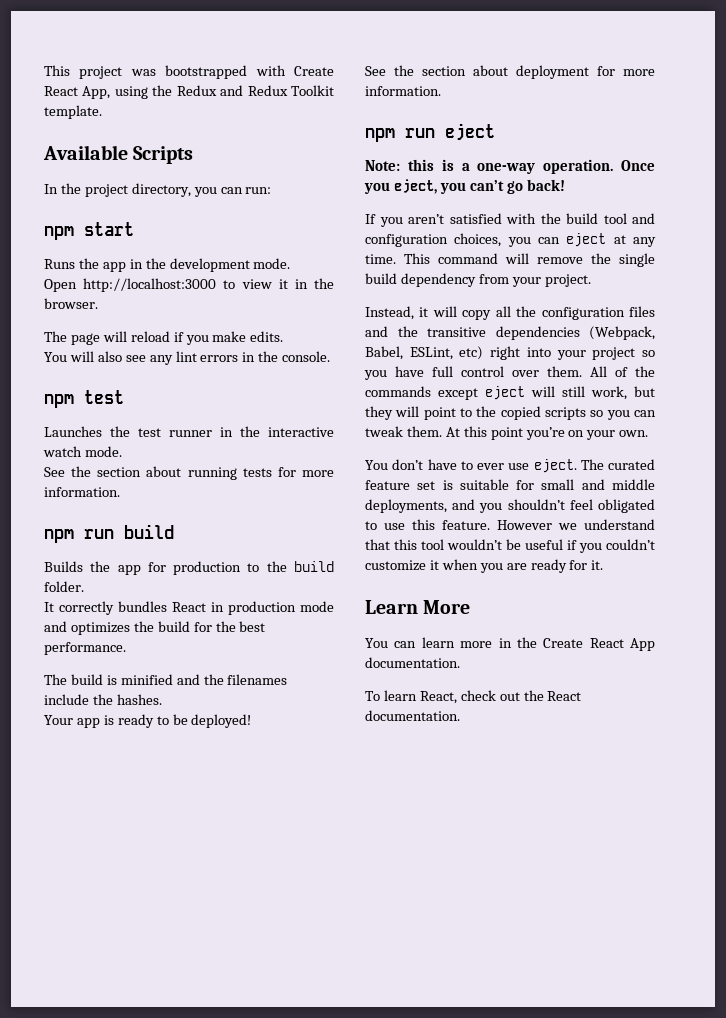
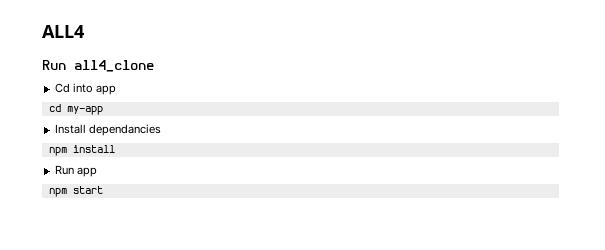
[44,65,334,79] [44,85,335,99] [44,105,102,119] [43,145,194,164] [44,183,272,197] [44,222,134,240] [44,258,291,272] [44,278,334,292] [44,298,98,309] [44,331,284,345] [44,351,331,365] [44,390,124,408] [44,426,334,437] [43,446,122,457] [44,466,334,480] [44,487,120,497] [44,524,174,543] [44,561,334,575] [44,581,84,592] [44,601,334,615] [44,621,266,635] [44,642,126,655] [44,674,288,685] [44,694,162,705] [44,714,252,728] [365,65,655,79] [365,86,441,96] [365,123,495,142] [365,159,655,174] [364,179,565,194] [365,213,655,227] [365,233,656,247] [365,253,655,267] [365,273,591,287] [365,306,655,320] [365,326,655,340] [365,346,655,360] [364,366,655,380] [365,386,655,400] [365,406,656,420] [365,426,649,440] [365,459,655,473] [365,479,655,490] [365,499,655,513] [365,519,655,530] [365,539,655,553] [365,559,604,573] [365,600,471,614] [365,637,655,651] [365,657,460,668] [365,690,582,704] [365,710,460,721] This project was bootstrapped with Create React App, using the Redux and Redux Toolkit template. // Available Scripts // In the project directory, you can run: // npm start // Runs the app in the development mode. // Open http://localhost:3000 to view it in the browser. // The page will reload if you make edits. // You will also see any lint errors in the console. // npm test // Launches the test runner in the interactive watch mode. // See the section about running tests for more information. // npm run build // Builds the app for production to the build folder. // It correctly bundles React in production mode and optimizes the build for the best performance. // The build is minified and the filenames include the hashes. // Your app is ready to be deployed! // See the section about deployment for more information. // npm run eject // Note: this is a one-way operation. Once you eject, you can’t go back! // If you aren’t satisfied with the build tool and configuration choices, you can eject at any time. This command will remove the single build dependency from your project. // Instead, it will copy all the configuration files and the transitive dependencies (Webpack, Babel, ESLint, etc) right into your project so you have full control over them. All of the commands except eject will still work, but they will point to the copied scripts so you can tweak them. At this point you’re on your own. // You don’t have to ever use eject. The curated feature set is suitable for small and middle deployments, and you shouldn’t feel obligated to use this feature. However we understand that this tool wouldn’t be useful if you couldn’t customize it when you are ready for it. // Learn More // You can learn more in the Create React App documentation. // To learn React, check out the React documentation. -> [42,25,84,38] [42,60,154,72] [54,83,116,95] [48,104,103,115] [54,124,161,136] [48,145,115,156] [54,165,97,177] [48,186,103,197] ALL4 // Run all4_clone // Cd into app // cd my-app // Install dependancies // npm install // Run app // npm start

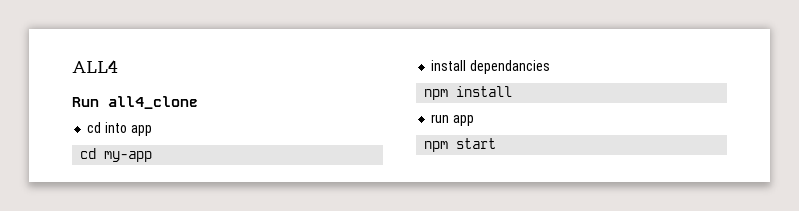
[54,83,70,93] Cd -> [87,122,102,133] cd
[54,124,86,134] Install -> [431,60,467,71] install
[54,165,74,175] Run -> [431,114,450,123] run

